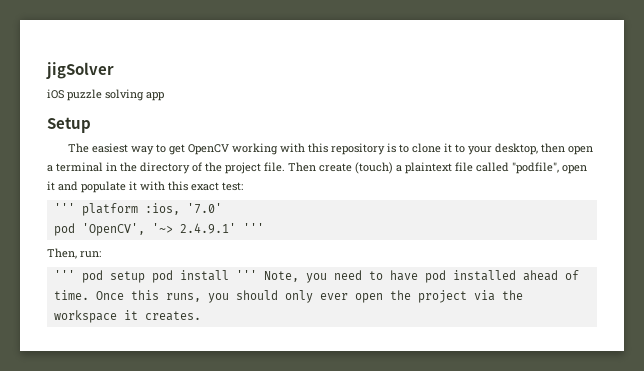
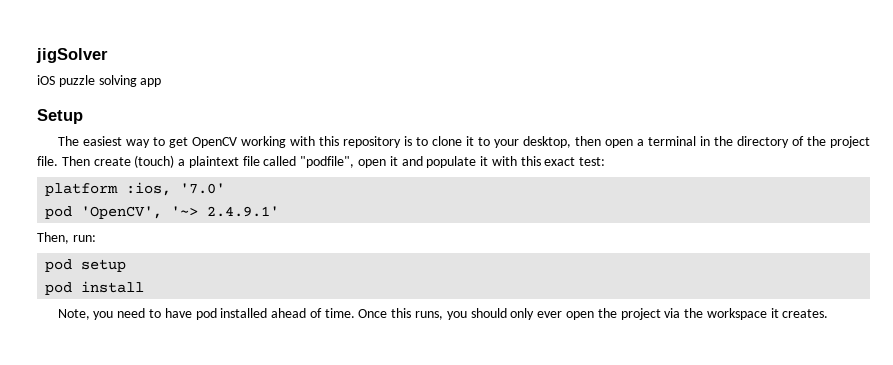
[53,203,75,213] ''' -> (606, 161) none
[242,223,264,233] ''' -> (280, 211) none
[53,270,75,280] ''' -> (96, 238) none
(145, 277) none -> (127, 265) //
[235,270,257,280] ''' -> (145, 287) //

